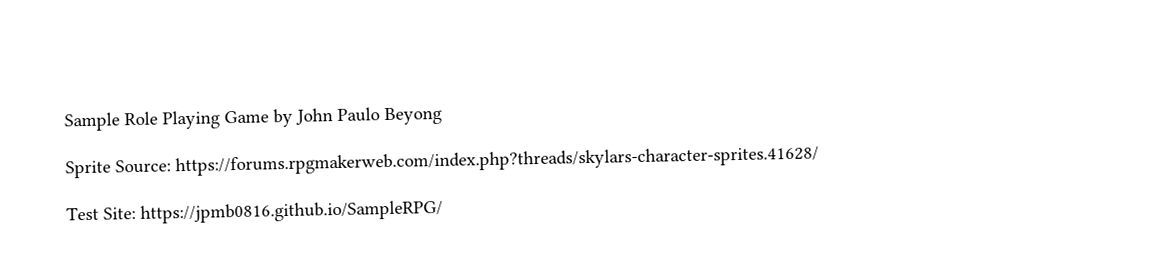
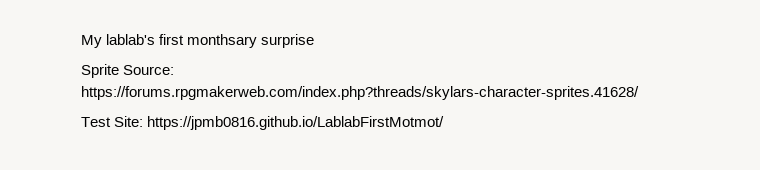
[64,106,442,132] Sample Role Playing Game by John Paulo Beyong -> [81,34,315,48] My lablab's first monthsary surprise
[140,199,443,224] https://jpmb0816.github.io/SampleRPG/ -> [147,116,445,130] https://jpmb0816.github.io/LablabFirstMotmot/

